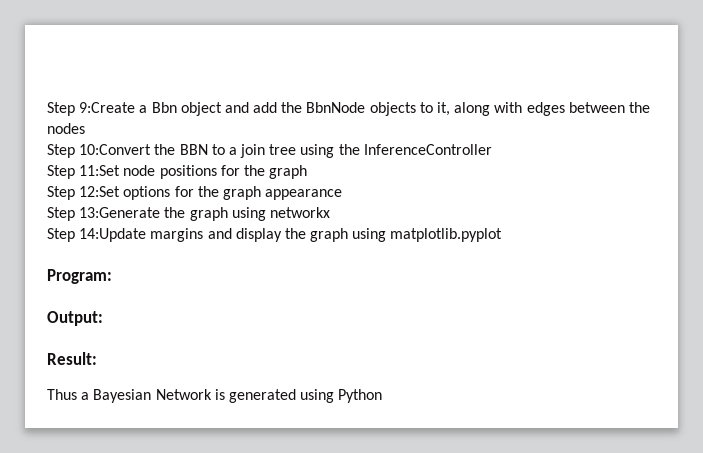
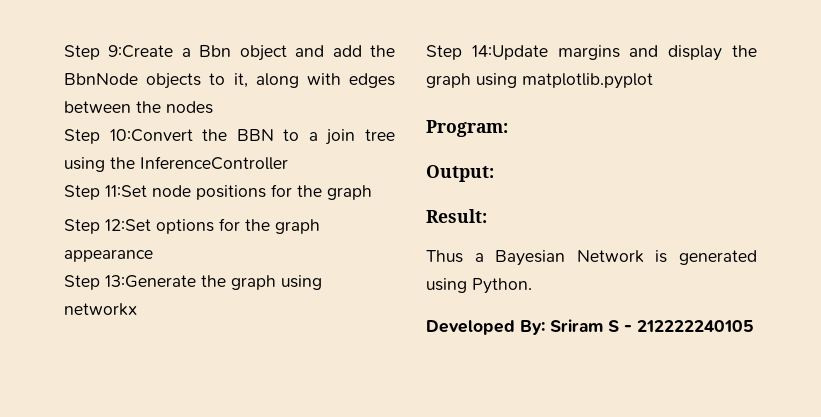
[338,389,383,403] Python -> [472,278,532,294] [426,319,754,335] Python. // Developed By: Sriram S - 212222240105

